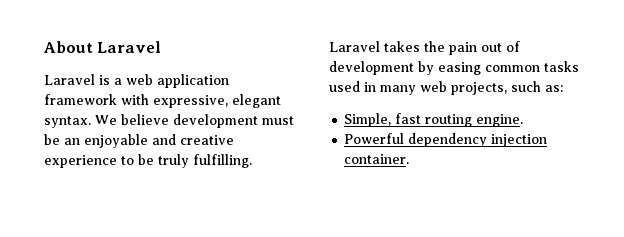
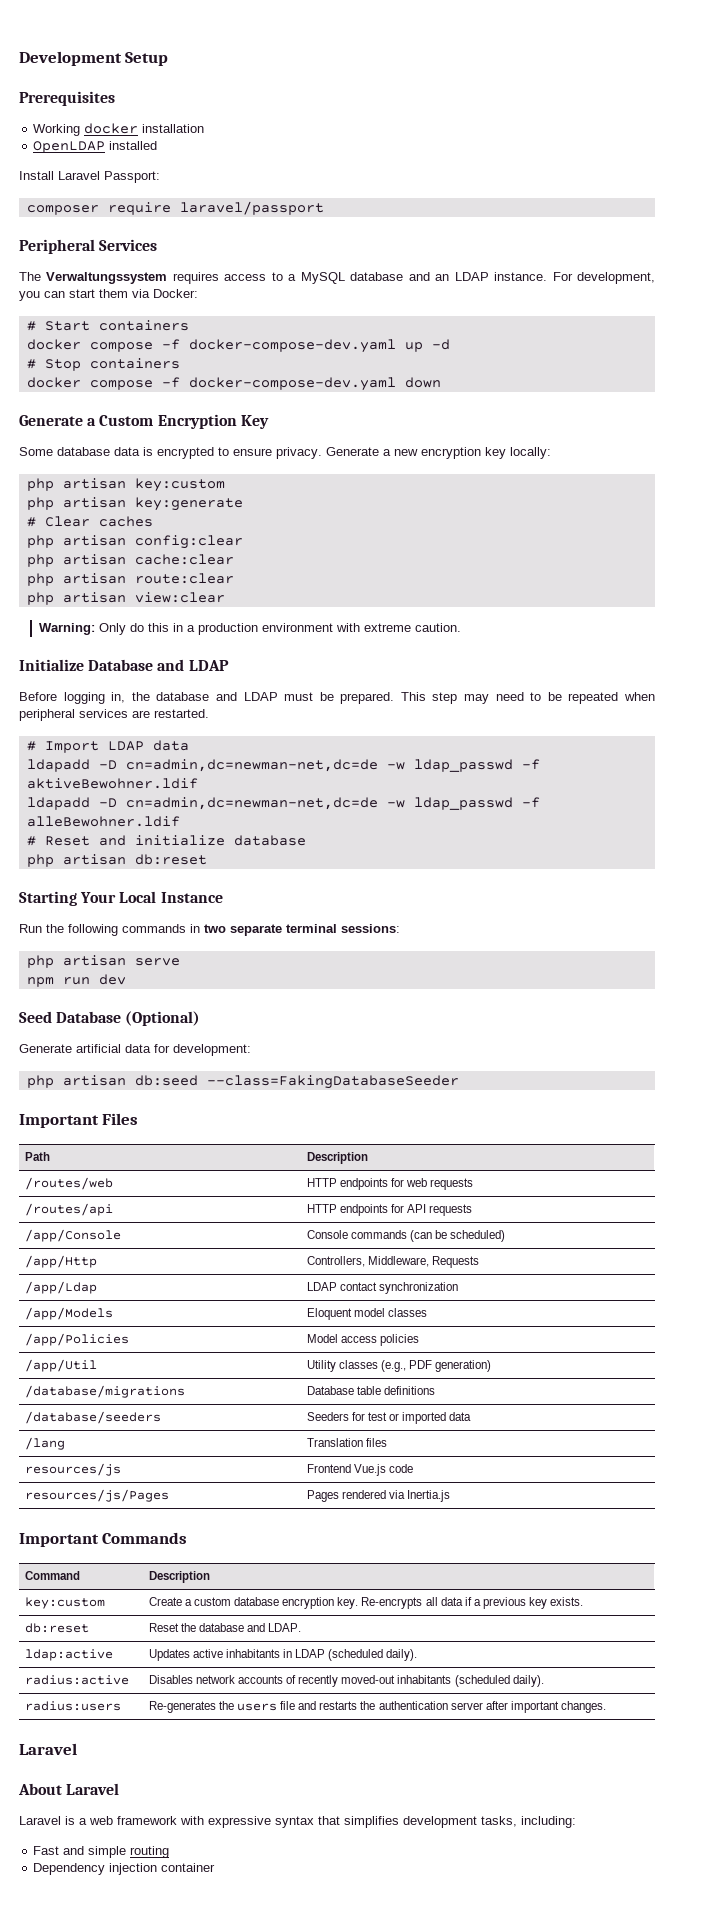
(44, 47) none -> [19,51,169,66] [19,91,115,106] [33,123,205,136] [33,141,158,153] [19,171,160,183] [26,201,324,215] [19,239,158,254] [19,272,655,284] [19,289,198,301] [26,320,189,331] [26,339,450,353] [26,358,180,371] [26,377,441,391] [19,414,269,429] [19,447,551,459] [26,478,225,492] [26,497,243,511] [26,516,153,527] [26,535,243,549] [26,554,234,567] [26,573,234,586] [26,592,225,605] [39,623,462,635] [19,659,229,671] [19,692,655,704] [19,709,209,721] [26,740,189,753] [26,759,540,772] [26,778,198,789] [26,797,540,810] [26,816,180,827] [26,835,306,846] [26,854,207,867] [19,891,223,906] [19,924,400,936] [26,955,180,968] [26,974,126,987] [19,1011,201,1026] [19,1044,251,1056] [26,1075,459,1089] [19,1113,139,1128] [24,1152,50,1161] [306,1152,368,1164] [24,1177,113,1190] [306,1178,474,1190] [24,1203,113,1216] [306,1204,473,1216] [24,1229,121,1242] [306,1230,506,1242] [24,1255,97,1268] [306,1256,479,1268] [24,1281,97,1294] [306,1282,458,1294] [24,1307,113,1320] [306,1308,427,1320] [24,1333,129,1346] [306,1334,419,1346] [24,1359,97,1372] [306,1360,492,1372] [24,1385,185,1398] [306,1386,435,1395] [24,1411,161,1424] [306,1412,472,1424] [24,1437,65,1450] [306,1438,387,1447] [24,1463,121,1476] [306,1464,413,1476] [24,1489,169,1502] [306,1490,451,1502] [19,1532,188,1547] [24,1571,80,1580] [148,1571,210,1583] [24,1597,105,1609] [148,1597,584,1609] [24,1623,89,1633] [148,1623,302,1632] [24,1649,113,1661] [148,1649,418,1661] [24,1675,129,1685] [148,1675,544,1687] [24,1701,121,1711] [148,1701,606,1713] [19,1743,77,1755] Development Setup // Prerequisites // Working docker installation // OpenLDAP installed // Install Laravel Passport: // composer require laravel/passport // Peripheral Services // The Verwaltungssystem requires access to a MySQL database and an LDAP instance. For development, you can start them via Docker: // # Start containers // docker compose -f docker-compose-dev.yaml up -d // # Stop containers // docker compose -f docker-compose-dev.yaml down // Generate a Custom Encryption Key // Some database data is encrypted to ensure privacy. Generate a new encryption key locally: // php artisan key:custom // php artisan key:generate // # Clear caches // php artisan config:clear // php artisan cache:clear // php artisan route:clear // php artisan view:clear // Warning: Only do this in a production environment with extreme caution. // Initialize Database and LDAP // Before logging in, the database and LDAP must be prepared. This step may need to be repeated when peripheral services are restarted. // # Import LDAP data // ldapadd -D cn=admin,dc=newman-net,dc=de -w ldap_passwd -f aktiveBewohner.ldif // ldapadd -D cn=admin,dc=newman-net,dc=de -w ldap_passwd -f alleBewohner.ldif // # Reset and initialize database // php artisan db:reset // Starting Your Local Instance // Run the following commands in two separate terminal sessions: // php artisan serve // npm run dev // Seed Database (Optional) // Generate artificial data for development: // php artisan db:seed --class=FakingDatabaseSeeder // Important Files // Path | Description // /routes/web | HTTP endpoints for web requests // /routes/api | HTTP endpoints for API requests // /app/Console | Console commands (can be scheduled) // /app/Http | Controllers, Middleware, Requests // /app/Ldap | LDAP contact synchronization // /app/Models | Eloquent model classes // /app/Policies | Model access policies // /app/Util | Utility classes (e.g., PDF generation) // /database/migrations | Database table definitions // /database/seeders | Seeders for test or imported data // /lang | Translation files // resources/js | Frontend Vue.js code // resources/js/Pages | Pages rendered via Inertia.js // Important Commands // Command | Description // key:custom | Create a custom database encryption key. Re-encrypts all data if a previous key exists. // db:reset | Reset the database and LDAP. // ldap:active | Updates active inhabitants in LDAP (scheduled daily). // radius:active | Disables network accounts of recently moved-out inhabitants (scheduled daily). // radius:users | Re-generates the users file and restarts the authentication server after important changes. // Laravel //
[157,74,229,88] application -> (113, 1820) none
[153,94,281,108] [44,114,294,128] [44,134,234,148] [44,154,252,168] [329,41,520,55] [329,61,579,75] [329,81,563,95] [344,113,524,127] [344,133,548,147] [344,154,410,164] expressive, elegant syntax. We believe development must be an enjoyable and creative experience to be truly fulfilling. Laravel takes the pain out of development by easing common tasks used in many web projects, such as: // Simple, fast routing engine. // Powerful dependency injection container. -> [208,1816,576,1828] [33,1846,170,1858] [33,1863,216,1875] expressive syntax that simplifies development tasks, including: // Fast and simple routing // Dependency injection container

